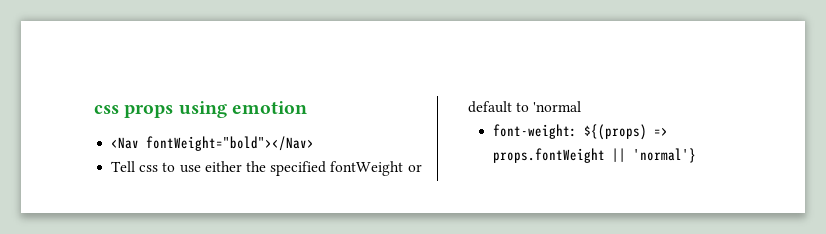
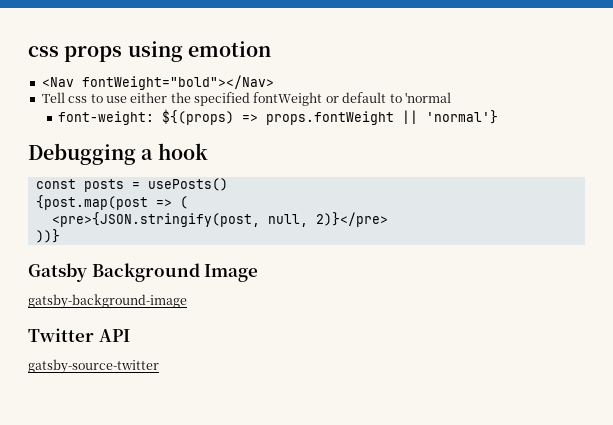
(697, 155) none -> [28,143,208,165] [35,178,228,192] [35,195,188,210] [51,212,388,227] [35,229,60,243] [28,263,259,282] [28,294,187,309] [28,328,130,342] [28,359,159,374] // Debugging a hook // const posts = usePosts() // {post.map(post => ( // <pre>{JSON.stringify(post, null, 2)}</pre> // ))} // Gatsby Background Image // gatsby-background-image // Twitter API // gatsby-source-twitter

